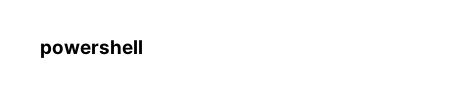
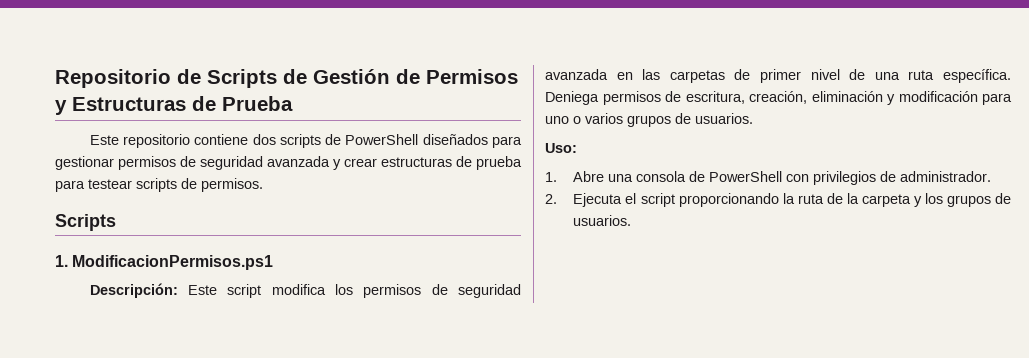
[40,40,143,58] powershell -> [55,69,518,88] [55,96,293,115] [89,134,522,148] [55,156,522,170] [55,178,263,192] [55,214,116,231] [55,255,274,270] [89,283,521,298] [545,69,1011,83] [545,91,1012,105] [545,113,753,127] [545,143,577,153] [545,171,992,185] [545,193,1012,207] [573,215,632,226] Repositorio de Scripts de Gestión de Permisos y Estructuras de Prueba // Este repositorio contiene dos scripts de PowerShell diseñados para gestionar permisos de seguridad avanzada y crear estructuras de prueba para testear scripts de permisos. // Scripts // 1. ModificacionPermisos.ps1 // Descripción: Este script modifica los permisos de seguridad avanzada en las carpetas de primer nivel de una ruta específica. Deniega permisos de escritura, creación, eliminación y modificación para uno o varios grupos de usuarios. // Uso: // 1. Abre una consola de PowerShell con privilegios de administrador. // 2. Ejecuta el script proporcionando la ruta de la carpeta y los grupos de usuarios.

